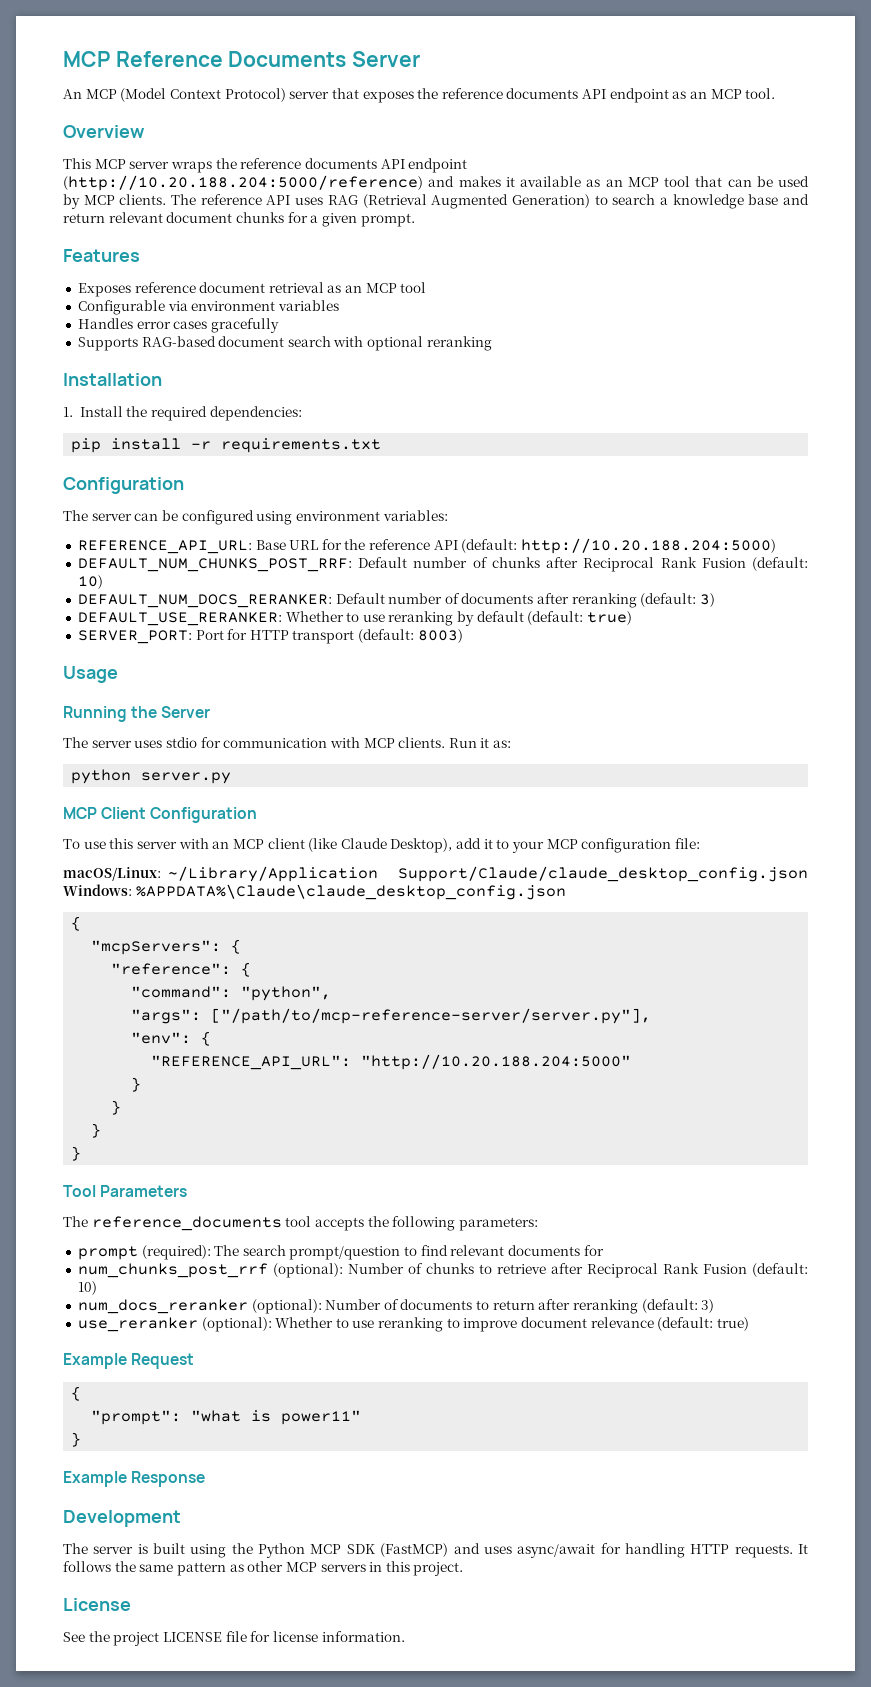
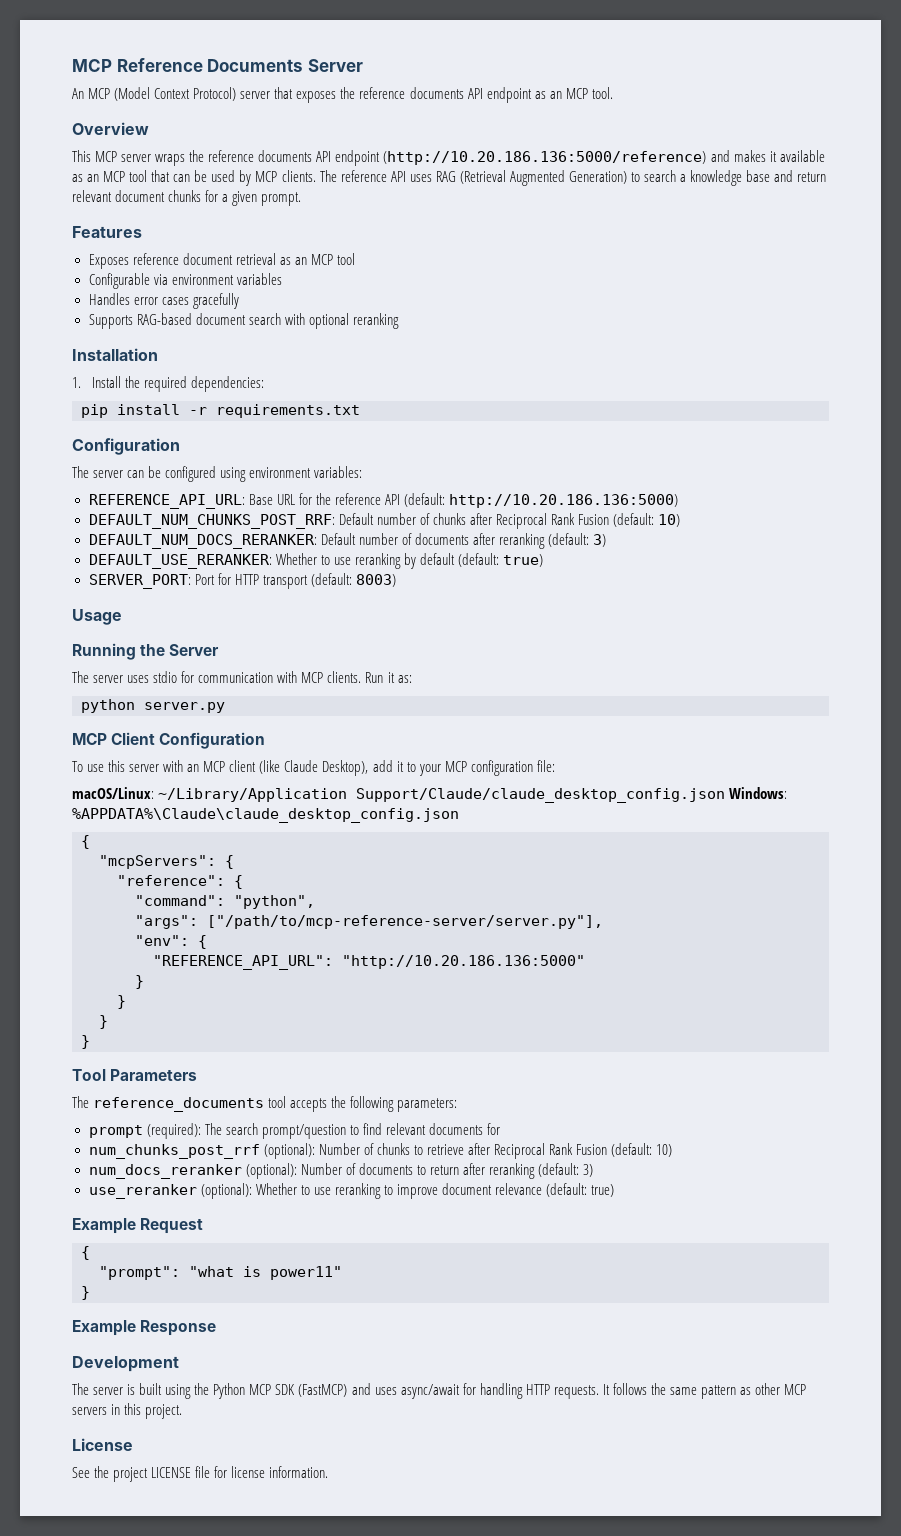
[63,175,423,191] (http://10.20.188.204:5000/reference) -> [383,151,707,165] (http://10.20.186.136:5000/reference)
[521,538,777,554] http://10.20.188.204:5000) -> [448,494,678,508] http://10.20.186.136:5000)
[361,1054,632,1070] "http://10.20.188.204:5000" -> [342,955,585,969] "http://10.20.186.136:5000"

